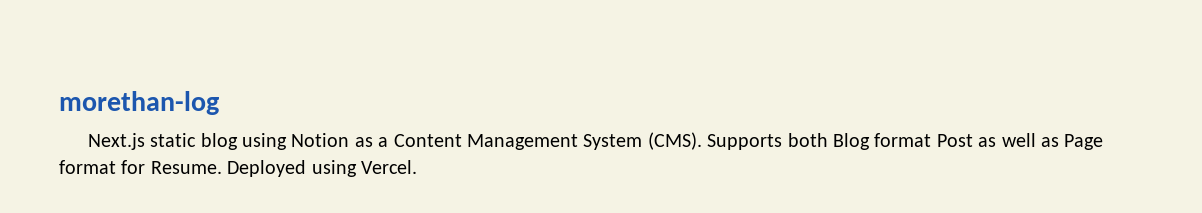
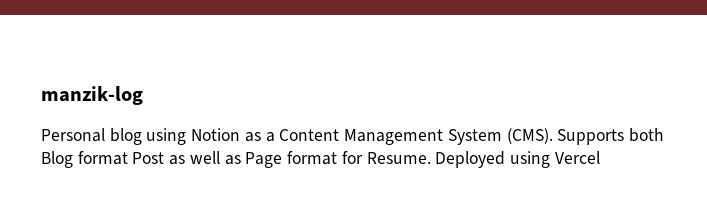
[59,91,219,115] [87,133,197,150] morethan-log // Next.js static -> [41,86,143,105] [41,128,105,142] manzik-log // Personal
[361,160,417,174] Vercel. -> [554,151,600,164] Vercel

